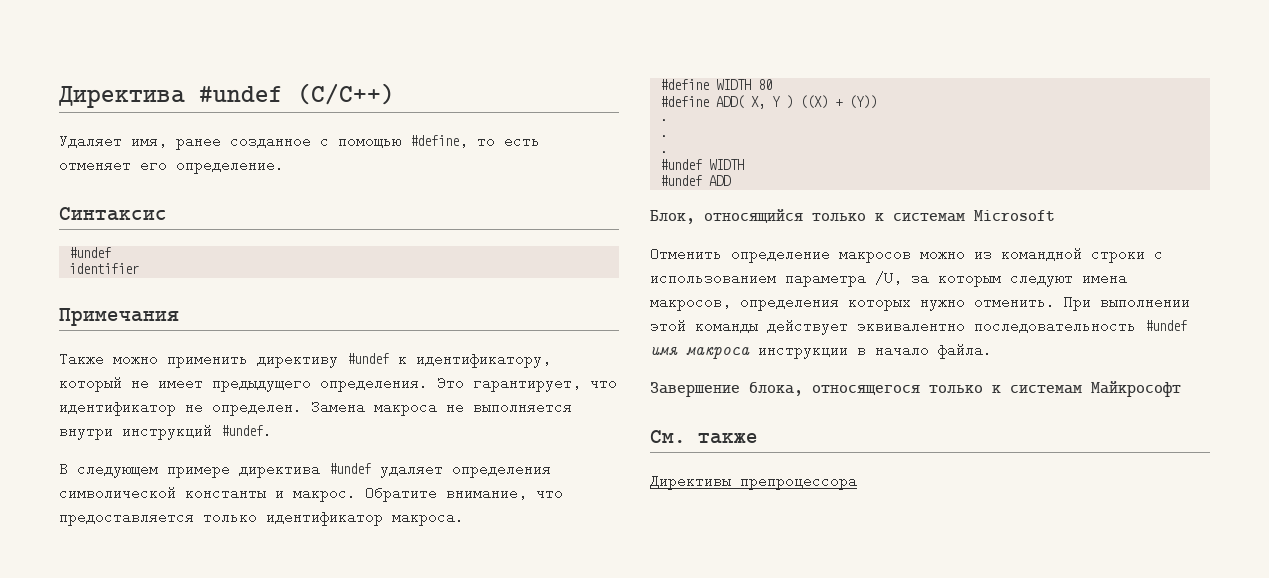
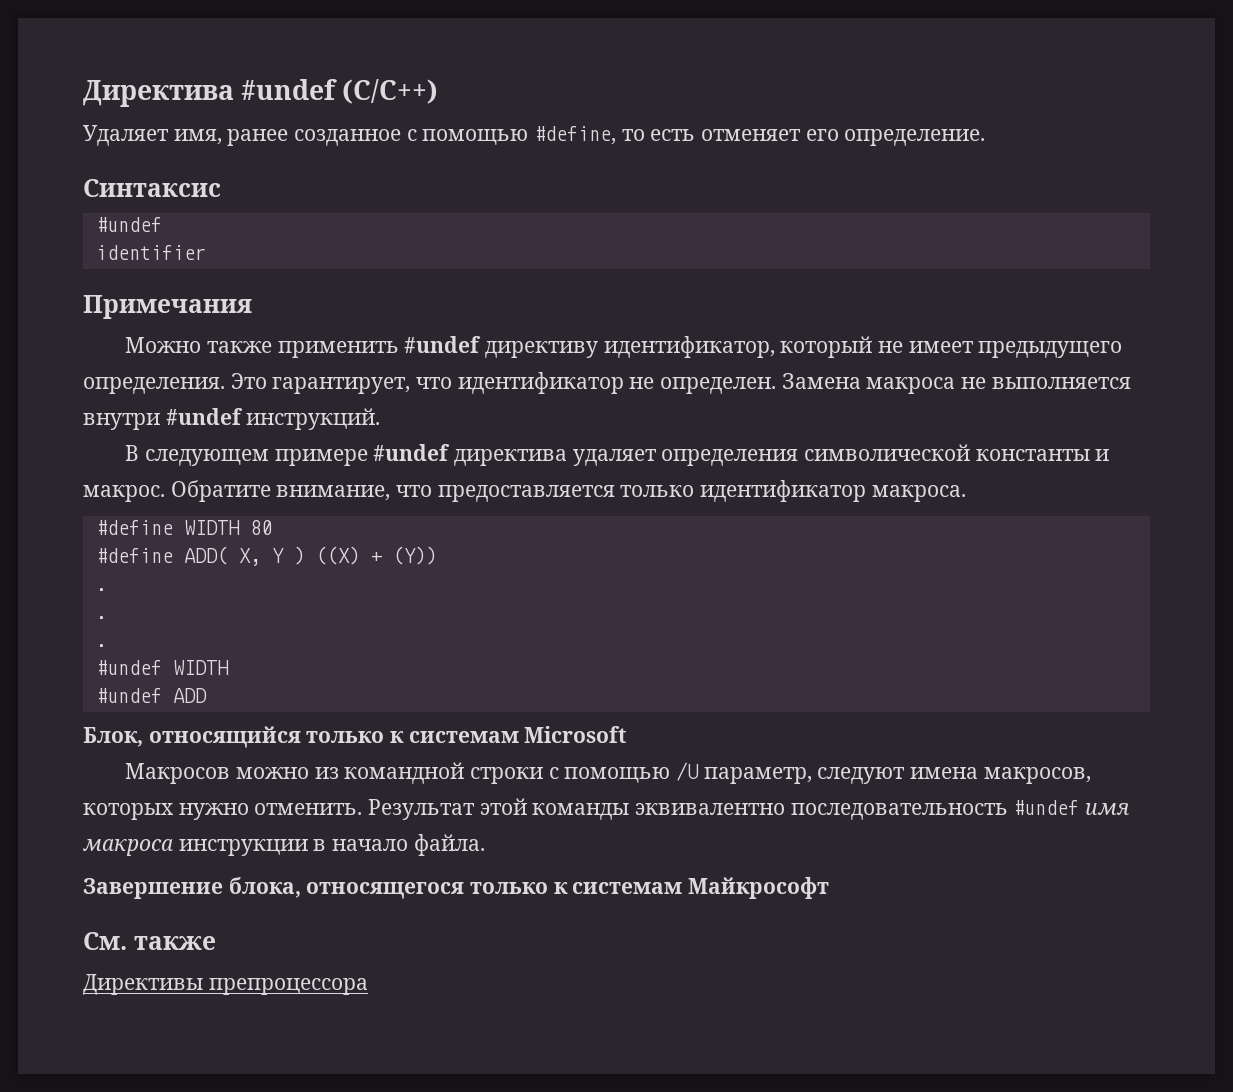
[59,350,551,368] Также можно применить директиву #undef к идентификатору, -> [125,336,775,358] Можно также применить #undef директиву идентификатор,
[122,422,272,440] инструкций #undef. -> [165,408,381,430] #undef инструкций.
[239,460,371,478] директива #undef -> [373,444,567,466] #undef директива
[650,245,911,263] Отменить определение макросов -> [125,763,231,784] Макросов
[650,269,1001,287] использованием параметра /U, за которым -> [564,762,812,784] помощью /U параметр,
[740,293,839,311] определения -> (1091, 775) none
[1064,293,1190,311] При выполнении -> [368,799,476,820] Результат
[767,317,848,335] действует -> (630, 811) none

